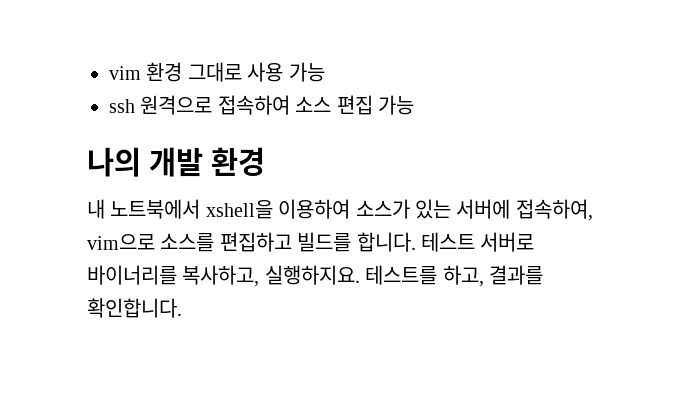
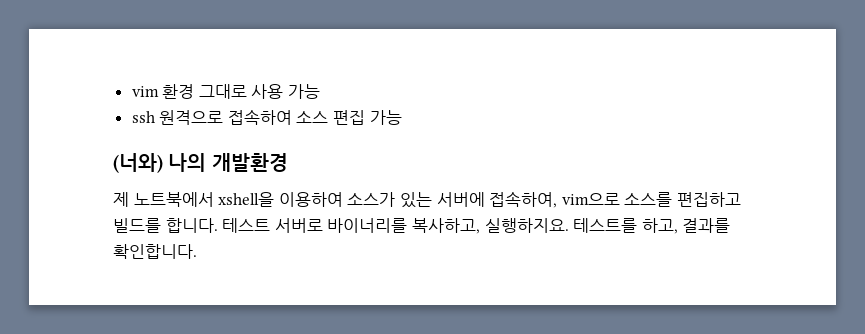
[87,147,265,177] [87,199,105,219] 나의 개발 환경 // 내 -> [113,153,288,173] [113,192,129,207] (너와) 나의 개발환경 // 제

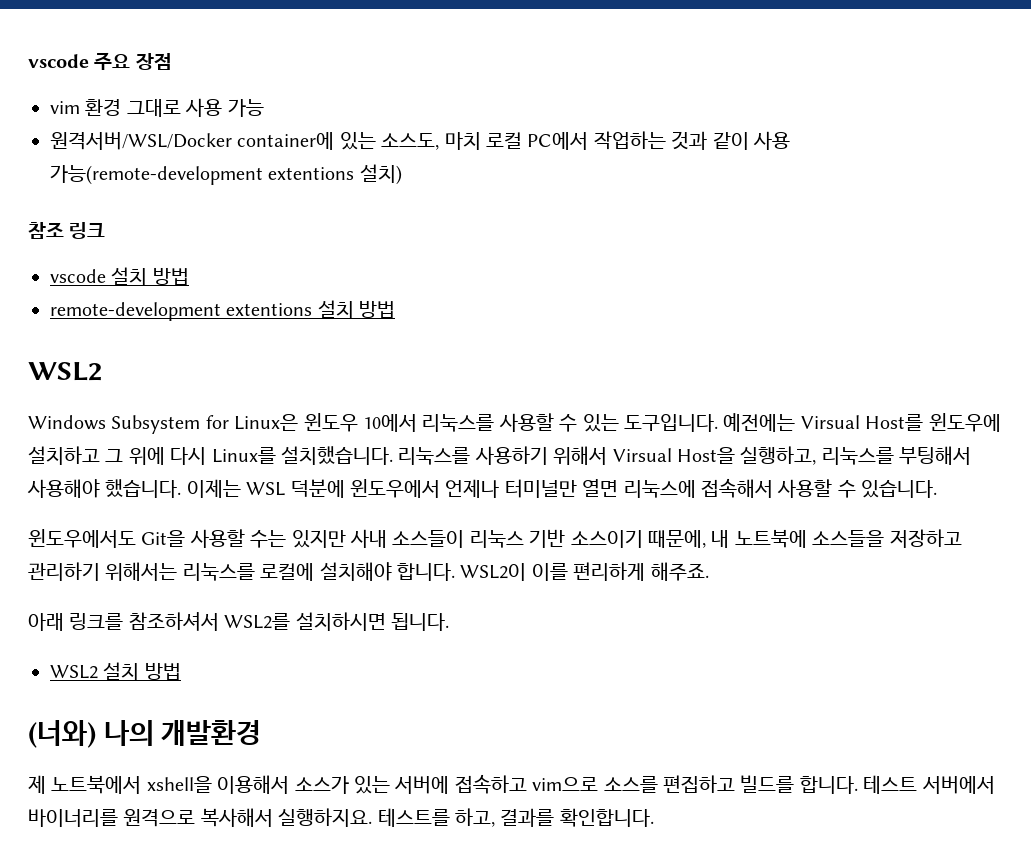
(131, 91) none -> [28,52,172,70] vscode 주요 장점 //
[131,109,402,125] ssh 원격으로 접속하여 소스 편집 가능 -> [50,131,790,150] [50,164,402,185] [28,222,106,239] [50,267,189,286] [50,300,396,321] [28,362,102,381] [28,413,1001,434] [28,446,972,465] [27,478,938,498] [28,529,962,548] [28,562,709,581] [28,612,449,631] [50,662,181,681] 원격서버/WSL/Docker container에 있는 소스도, 마치 로컬 PC에서 작업하는 것과 같이 사용 가능(remote-development extentions 설치) // 참조 링크 // vscode 설치 방법 // remote-development extentions 설치 방법 // WSL2 // Windows Subsystem for Linux은 윈도우 10에서 리눅스를 사용할 수 있는 도구입니다. 예전에는 Virsual Host를 윈도우에 설치하고 그 위에 다시 Linux를 설치했습니다. 리눅스를 사용하기 위해서 Virsual Host을 실행하고, 리눅스를 부팅해서 사용해야 했습니다. 이제는 WSL 덕분에 윈도우에서 언제나 터미널만 열면 리눅스에 접속해서 사용할 수 있습니다. // 윈도우에서도 Git을 사용할 수는 있지만 사내 소스들이 리눅스 기반 소스이기 때문에, 내 노트북에 소스들을 저장하고 관리하기 위해서는 리눅스를 로컬에 설치해야 합니다. WSL2이 이를 편리하게 해주죠. // 아래 링크를 참조하셔서 WSL2를 설치하시면 됩니다. // WSL2 설치 방법
[278,192,343,207] 이용하여 -> [217,775,290,794] 이용해서
[489,191,558,208] 접속하여, -> [454,774,527,794] 접속하고
[274,218,480,234] 서버로 바이너리를 복사하고, -> [921,776,995,794] [28,808,273,827] 서버에서 바이너리를 원격으로 복사해서

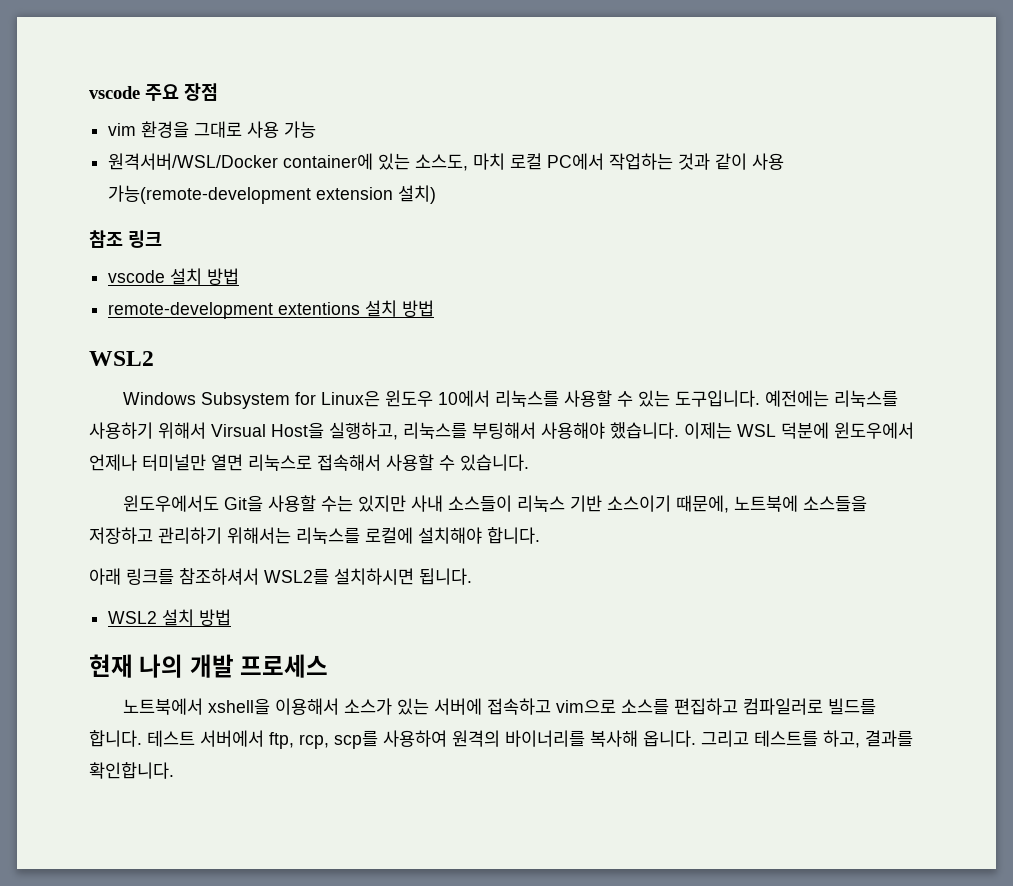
[85,99,122,116] 환경 -> [141,121,190,138] 환경을
[268,167,355,180] extentions -> [316,187,394,200] extension
[800,413,1001,432] [28,446,393,465] Virsual Host를 윈도우에 설치하고 그 위에 다시 Linux를 설치했습니다. -> (829, 398) none
[623,480,696,498] 리눅스에 -> [248,454,312,471] 리눅스로
[711,530,730,548] 내 -> (729, 504) none
[460,562,709,581] WSL2이 이를 편리하게 해주죠. -> (540, 535) none
[28,720,262,748] [28,775,46,794] (너와) 나의 개발환경 // 제 -> [89,654,329,678] 현재 나의 개발 프로세스 //
(735, 784) none -> [742,698,823,715] 컴파일러로
[28,808,373,827] 바이너리를 원격으로 복사해서 실행하지요. -> [269,730,749,749] ftp, rcp, scp를 사용하여 원격의 바이너리를 복사해 옵니다. 그리고

